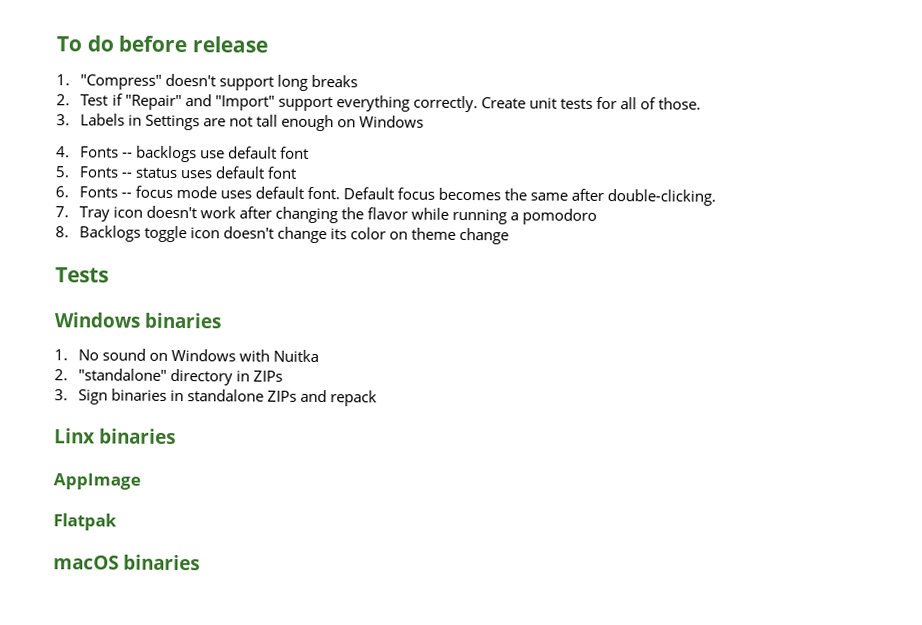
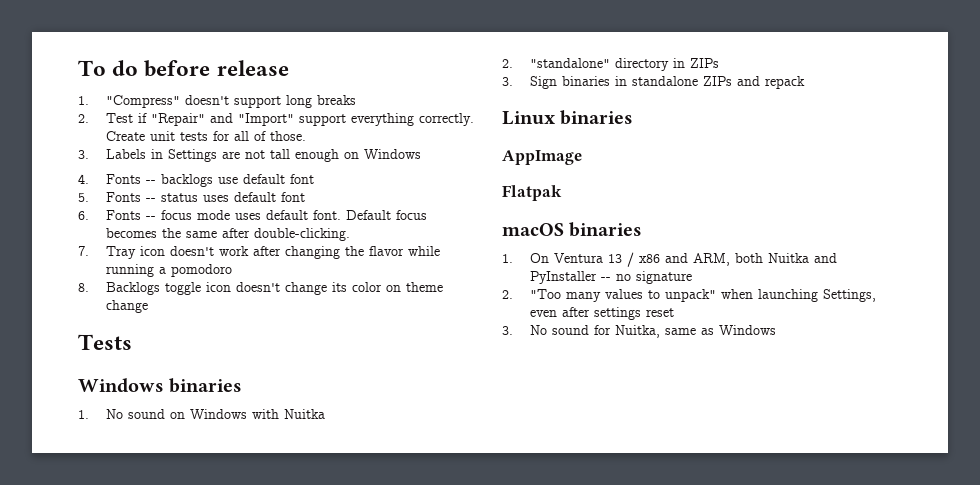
[54,428,95,444] Linx -> [502,111,556,125] Linux
(201, 562) none -> [502,252,837,267] [529,271,692,284] [502,289,876,302] [529,307,674,320] [502,325,776,338] // 1. On Ventura 13 / x86 and ARM, both Nuitka and PyInstaller -- no signature // 2. "Too many values to unpack" when launching Settings, even after settings reset // 3. No sound for Nuitka, same as Windows

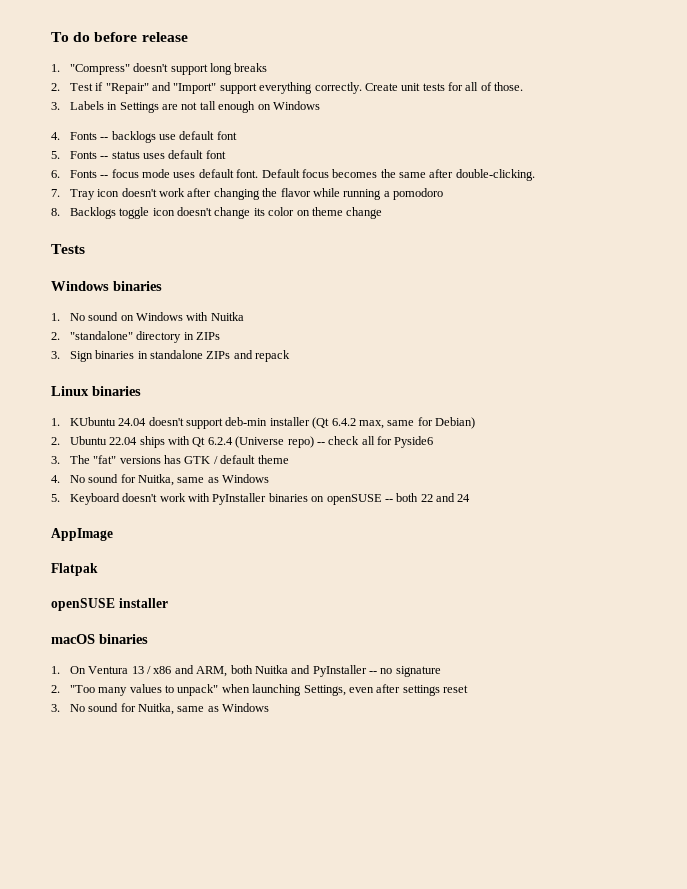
(634, 117) none -> [51,417,476,429] [51,436,434,448] [51,455,289,464] [51,474,270,486] [51,493,471,505] // 1. KUbuntu 24.04 doesn't support deb-min installer (Qt 6.4.2 max, same for Debian) // 2. Ubuntu 22.04 ships with Qt 6.2.4 (Universe repo) -- check all for Pyside6 // 3. The "fat" versions has GTK / default theme // 4. No sound for Nuitka, same as Windows // 5. Keyboard doesn't work with PyInstaller binaries on openSUSE -- both 22 and 24
(562, 193) none -> [51,598,168,611] // openSUSE installer

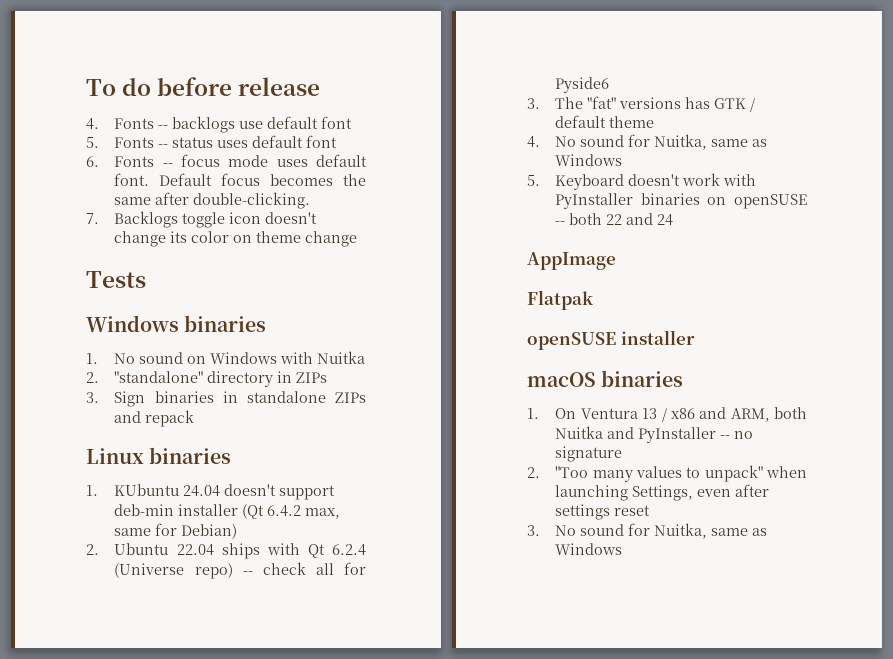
[51,63,268,75] [51,82,524,94] [51,101,320,113] // 1. "Compress" doesn't support long breaks // 2. Test if "Repair" and "Import" support everything correctly. Create unit tests for all of those. // 3. Labels in Settings are not tall enough on Windows -> (321, 86) none
[69,188,444,200] [51,208,60,216] Tray icon doesn't work after changing the flavor while running a pomodoro // 8. -> (99, 218) none

